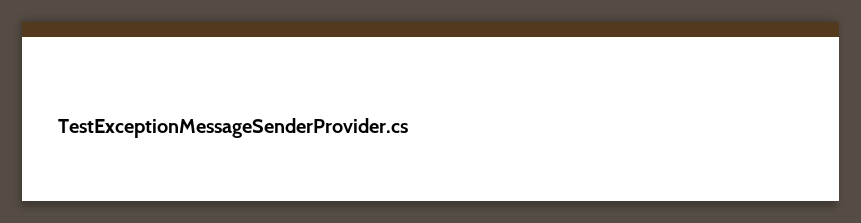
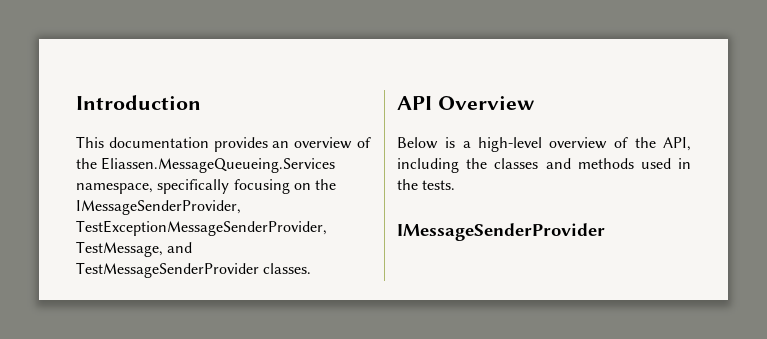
[58,118,408,138] TestExceptionMessageSenderProvider.cs -> [76,95,201,110] [76,136,371,152] [76,157,336,173] [76,179,337,194] [76,200,241,215] [76,220,327,236] [76,241,193,257] [76,262,312,278] [397,96,535,110] [397,137,691,152] [397,158,691,173] [397,179,456,190] [397,223,605,241] Introduction // This documentation provides an overview of the Eliassen.MessageQueueing.Services namespace, specifically focusing on the IMessageSenderProvider, TestExceptionMessageSenderProvider, TestMessage, and TestMessageSenderProvider classes. // API Overview // Below is a high-level overview of the API, including the classes and methods used in the tests. // IMessageSenderProvider

